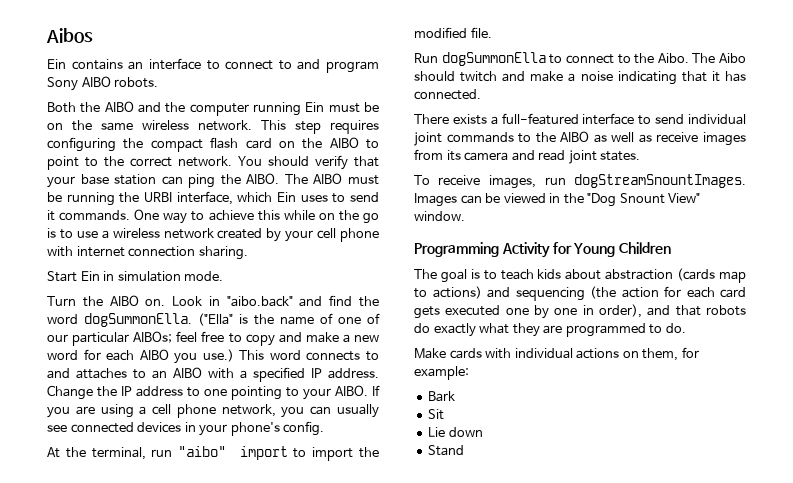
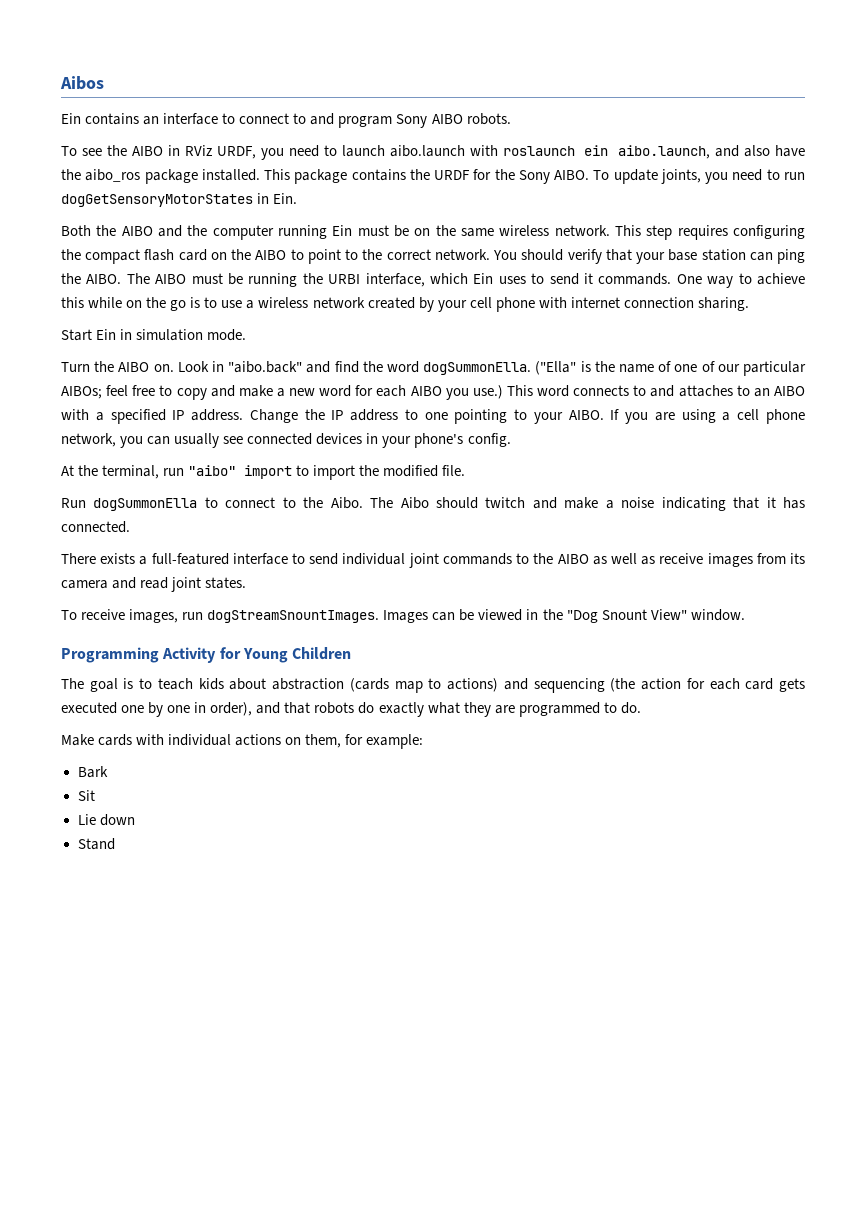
(159, 82) none -> [61,145,805,160] [61,169,806,184] [61,193,298,207] // To see the AIBO in RViz URDF, you need to launch aibo.launch with roslaunch ein aibo.launch, and also have the aibo_ros package installed. This package contains the URDF for the Sony AIBO. To update joints, you need to run dogGetSensoryMotorStates in Ein.

